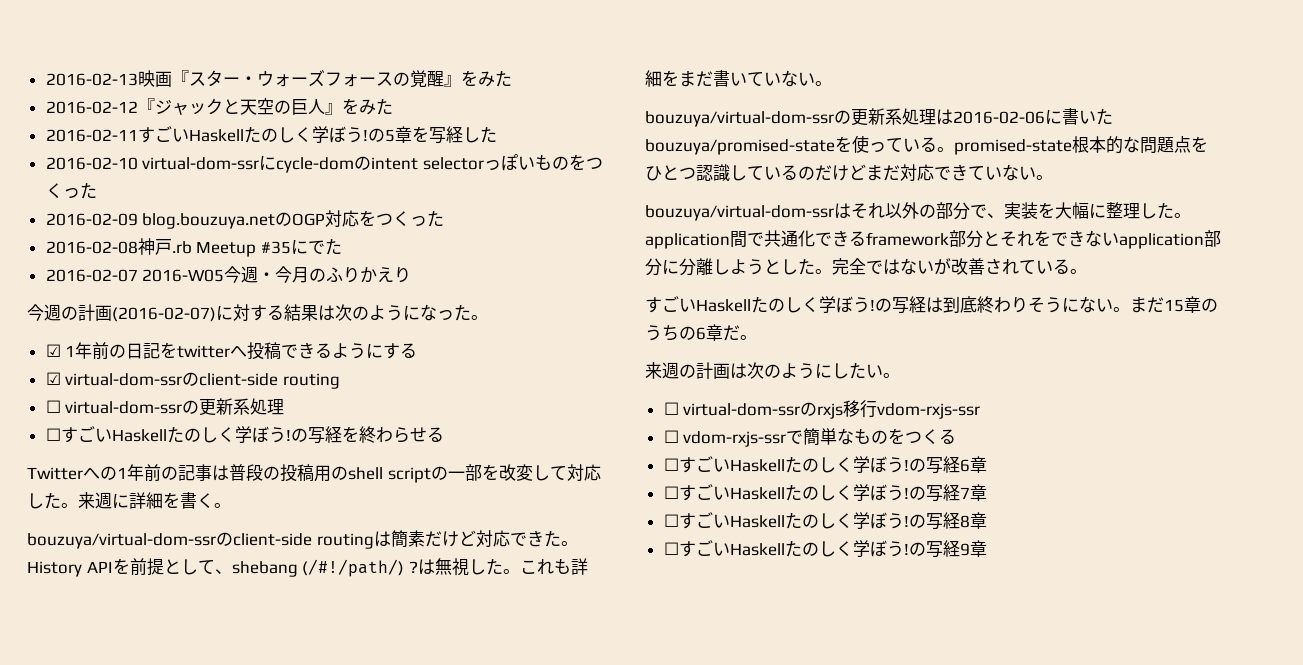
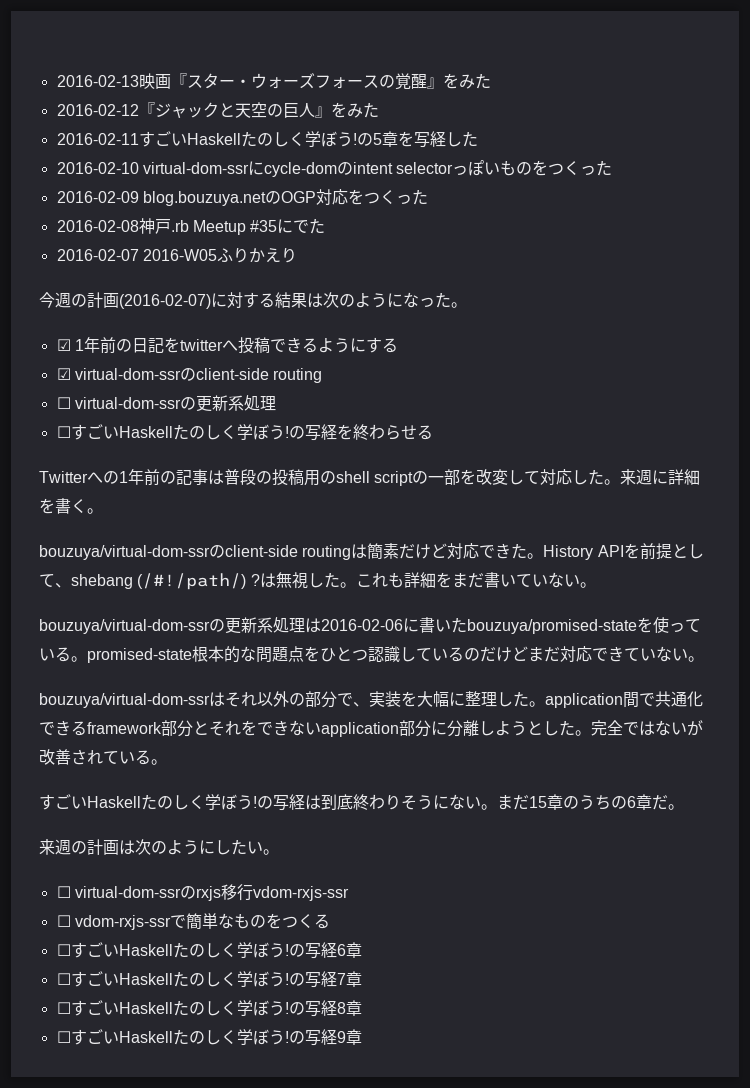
[224,266,327,283] 今週・今月の -> (217, 255) none

